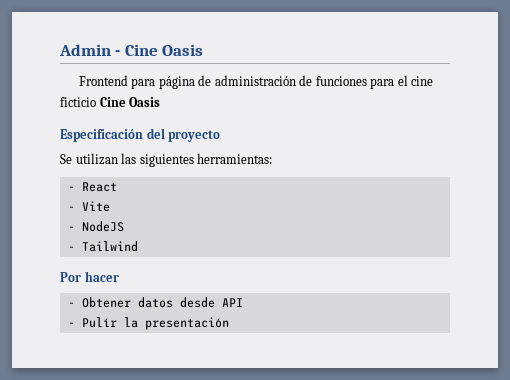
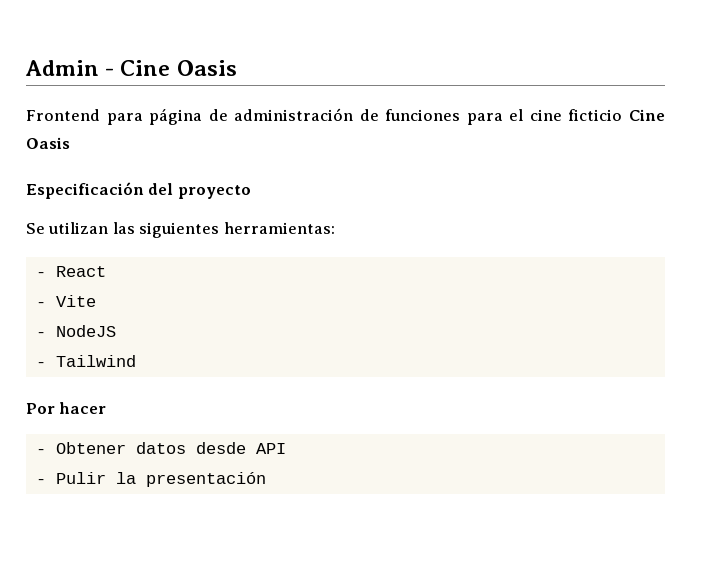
[81,317,117,328] Pulír -> [55,472,106,484] Pulir

